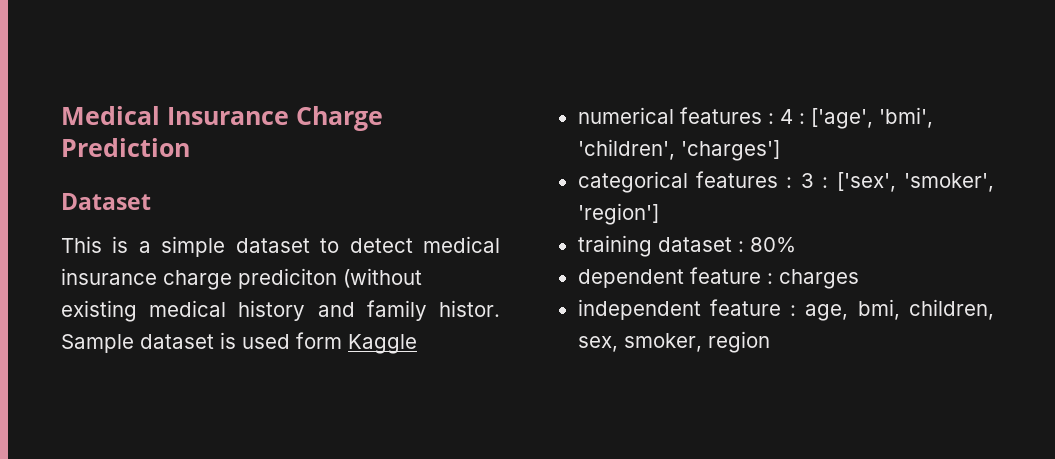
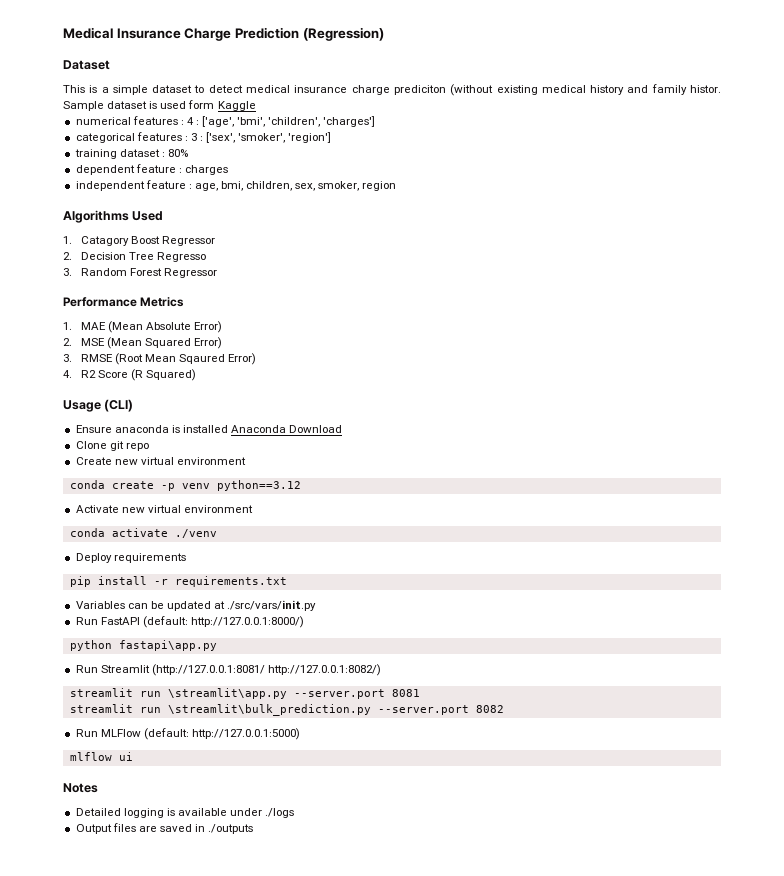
(190, 147) none -> [302,27,384,41] (Regression)
(770, 342) none -> [63,210,164,223] [63,236,216,246] [63,252,207,262] [63,268,218,278] [63,297,185,307] [63,321,223,333] [63,337,223,349] [63,353,257,365] [63,369,197,381] [63,399,134,412] [75,425,343,433] [75,441,149,451] [75,457,246,465] [69,480,301,491] [75,505,253,513] [69,528,217,538] [75,553,186,563] [69,576,287,587] [75,600,317,611] [75,616,304,628] [69,640,217,651] [75,664,381,676] [69,688,420,699] [69,704,504,716] [75,728,300,740] [69,752,133,761] [63,783,98,793] [75,808,295,818] [75,823,254,834] // Algorithms Used // 1. Catagory Boost Regressor // 2. Decision Tree Regresso // 3. Random Forest Regressor // Performance Metrics // 1. MAE (Mean Absolute Error) // 2. MSE (Mean Squared Error) // 3. RMSE (Root Mean Sqaured Error) // 4. R2 Score (R Squared) // Usage (CLI) // Ensure anaconda is installed Anaconda Download // Clone git repo // Create new virtual environment // conda create -p venv python==3.12 // Activate new virtual environment // conda activate ./venv // Deploy requirements // pip install -r requirements.txt // Variables can be updated at ./src/vars/init.py // Run FastAPI (default: http://127.0.0.1:8000/) // python fastapi\app.py // Run Streamlit (http://127.0.0.1:8081/ http://127.0.0.1:8082/) // streamlit run \streamlit\app.py --server.port 8081 // streamlit run \streamlit\bulk_prediction.py --server.port 8082 // Run MLFlow (default: http://127.0.0.1:5000) // mlflow ui // Notes // Detailed logging is available under ./logs // Output files are saved in ./outputs

